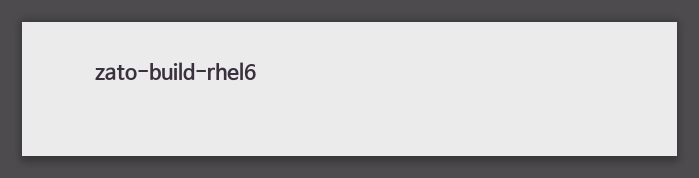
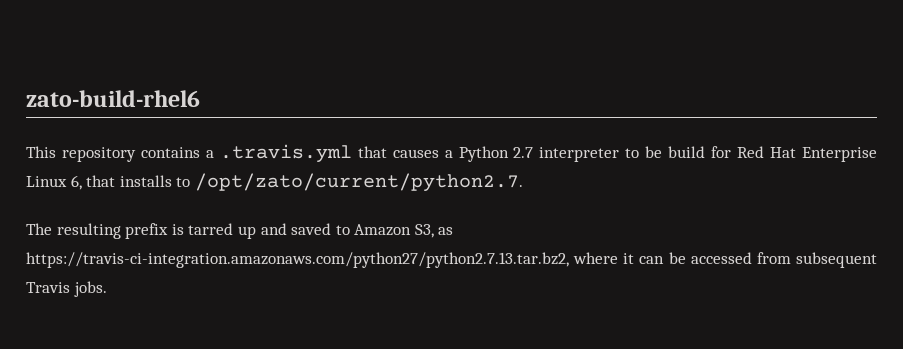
(256, 71) none -> [26,144,878,163] [26,173,523,192] [26,223,454,239] [26,252,877,268] [26,281,107,297] // This repository contains a .travis.yml that causes a Python 2.7 interpreter to be build for Red Hat Enterprise Linux 6, that installs to /opt/zato/current/python2.7. // The resulting prefix is tarred up and saved to Amazon S3, as https://travis-ci-integration.amazonaws.com/python27/python2.7.13.tar.bz2, where it can be accessed from subsequent Travis jobs.

